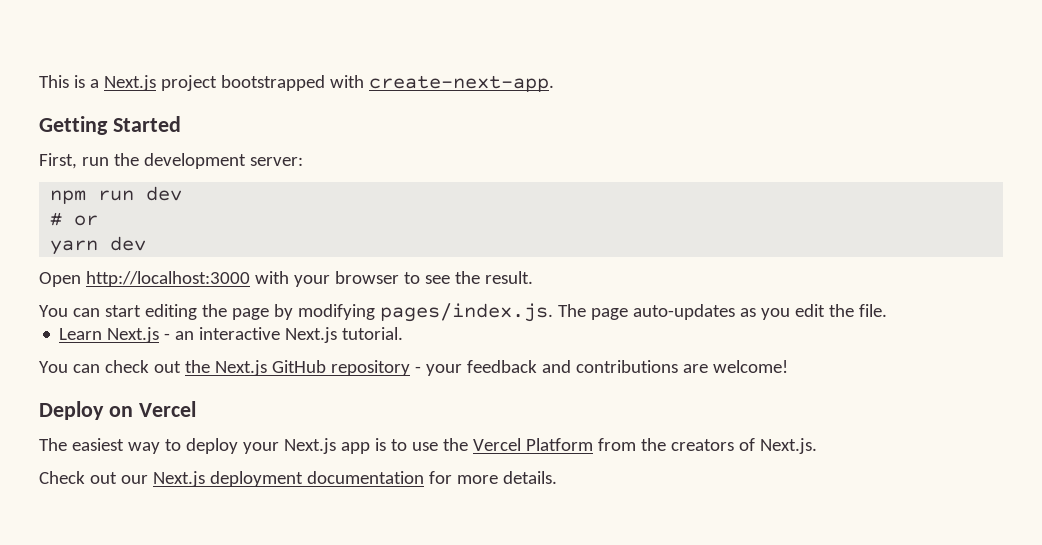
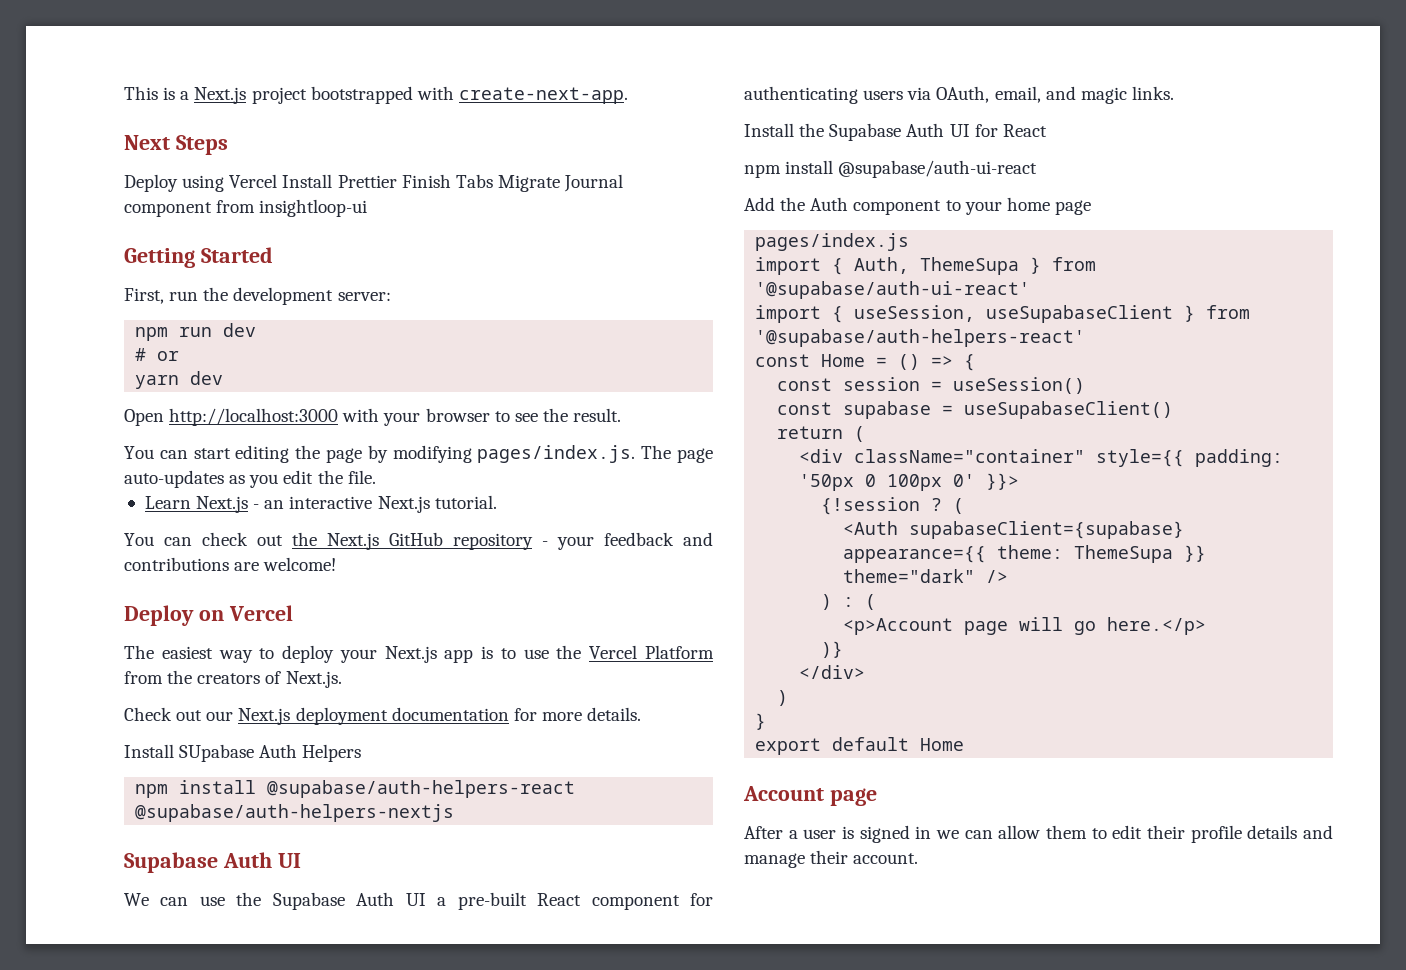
(554, 83) none -> [124,135,228,155] [124,174,624,192] [124,199,368,217] // Next Steps // Deploy using Vercel Install Prettier Finish Tabs Migrate Journal component from insightloop-ui
(557, 477) none -> [124,744,362,762] [135,780,576,798] [135,804,455,822] [124,852,301,873] [124,892,713,910] [744,86,1174,104] [744,123,1047,141] [744,160,1038,178] [744,197,1091,215] [755,233,910,251] [755,257,1097,275] [755,281,1031,299] [755,305,1251,323] [755,329,1086,347] [755,354,976,371] [777,377,1086,394] [777,401,1174,419] [777,426,866,442] [799,449,1284,467] [799,473,1020,491] [821,497,965,515] [843,521,1185,539] [843,545,1207,563] [843,569,1009,583] [821,594,877,610] [843,617,1207,635] [821,641,844,658] [799,665,866,679] [777,690,789,706] [755,713,767,730] [755,737,965,755] [743,786,877,806] [744,825,1333,843] [744,850,919,868] // Install SUpabase Auth Helpers // npm install @supabase/auth-helpers-react @supabase/auth-helpers-nextjs // Supabase Auth UI // We can use the Supabase Auth UI a pre-built React component for authenticating users via OAuth, email, and magic links. // Install the Supabase Auth UI for React // npm install @supabase/auth-ui-react // Add the Auth component to your home page // pages/index.js // import { Auth, ThemeSupa } from '@supabase/auth-ui-react' // import { useSession, useSupabaseClient } from '@supabase/auth-helpers-react' // const Home = () => { // const session = useSession() // const supabase = useSupabaseClient() // return ( // <div className="container" style={{ padding: '50px 0 100px 0' }}> // {!session ? ( // <Auth supabaseClient={supabase} appearance={{ theme: ThemeSupa }} theme="dark" /> // ) : ( // <p>Account page will go here.</p> // )} // </div> // ) // } // export default Home // Account page // After a user is signed in we can allow them to edit their profile details and manage their account.

